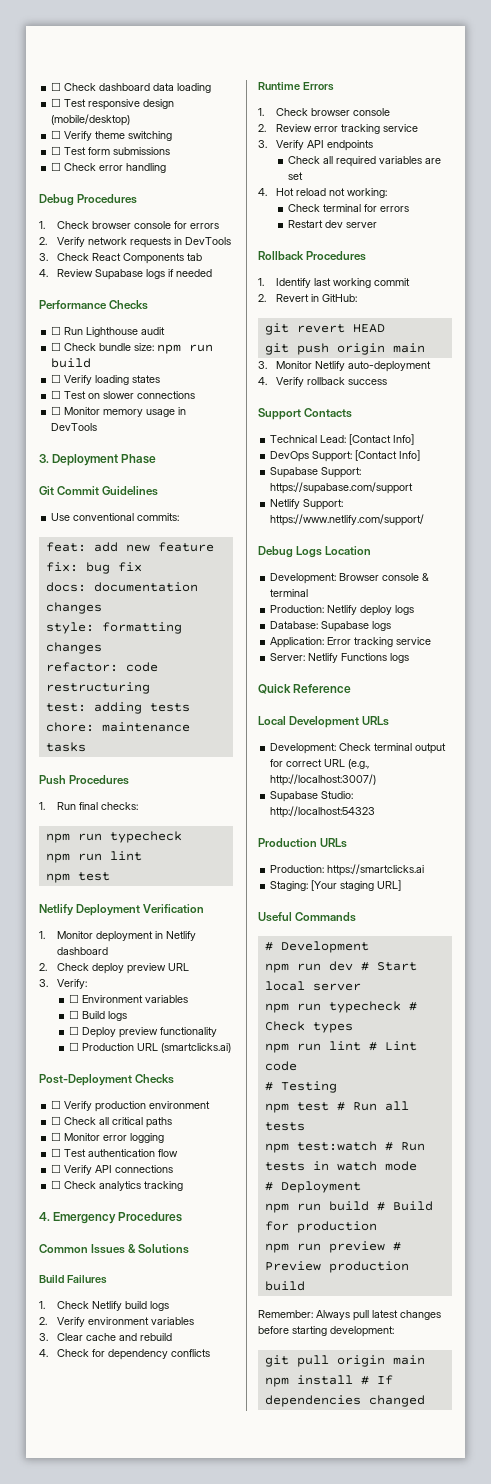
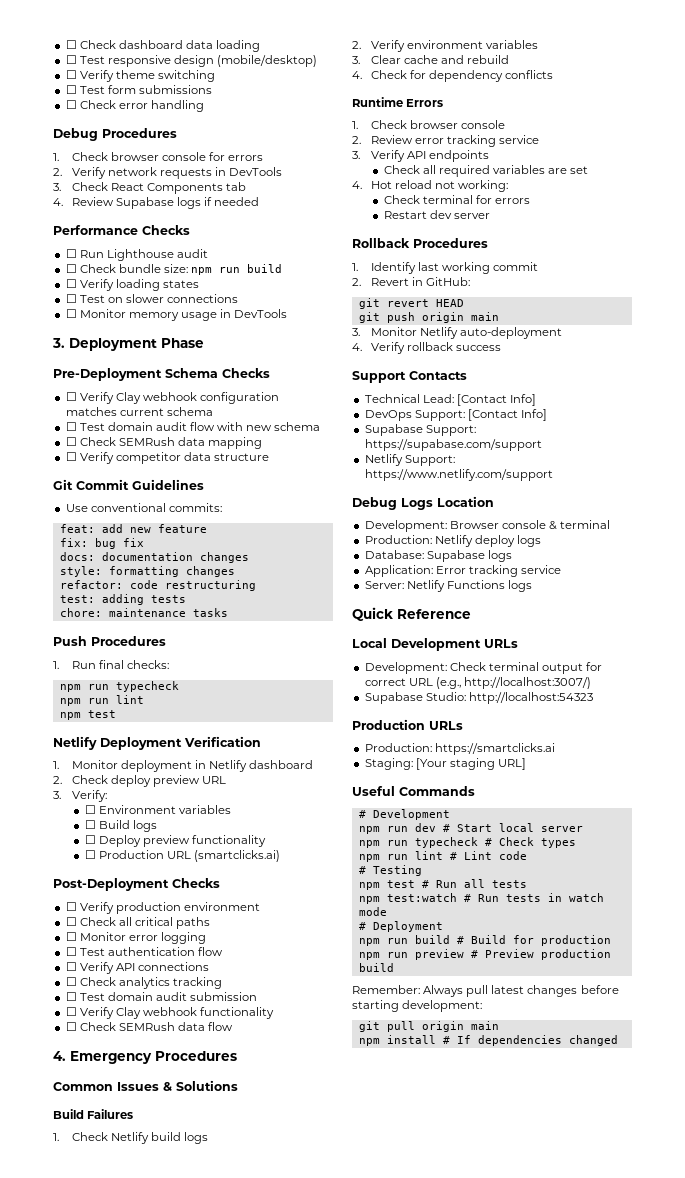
(157, 459) none -> [53,368,270,381] [65,392,280,404] [65,407,213,416] [65,422,321,431] [65,437,263,449] [65,452,270,464] // Pre-Deployment Schema Checks // ☐ Verify Clay webhook configuration matches current schema // ☐ Test domain audit flow with new schema // ☐ Check SEMRush data mapping // ☐ Verify competitor data structure
(184, 1186) none -> [65,992,258,1001] [65,1007,275,1019] [65,1022,234,1031] // ☐ Test domain audit submission // ☐ Verify Clay webhook functionality // ☐ Check SEMRush data flow
[270,514,425,526] https://www.netlify.com/support/ -> [364,469,553,481] https://www.netlify.com/support

